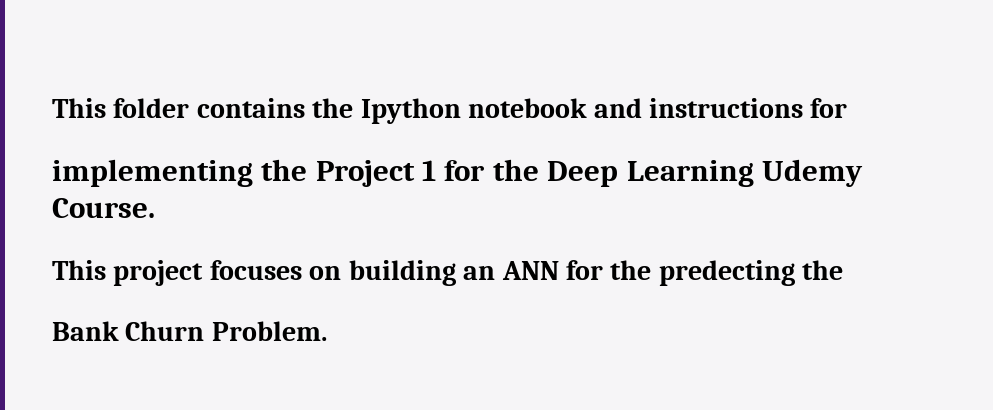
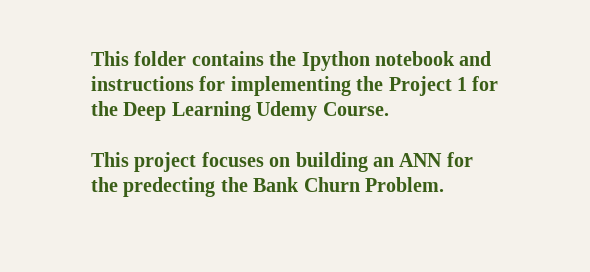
(848, 108) // -> (226, 83) none
(844, 270) // -> (248, 184) none

